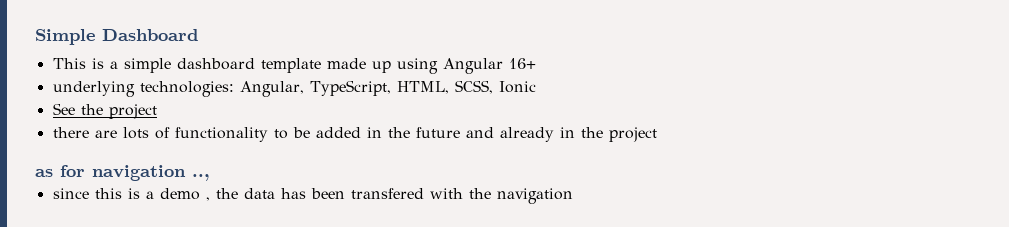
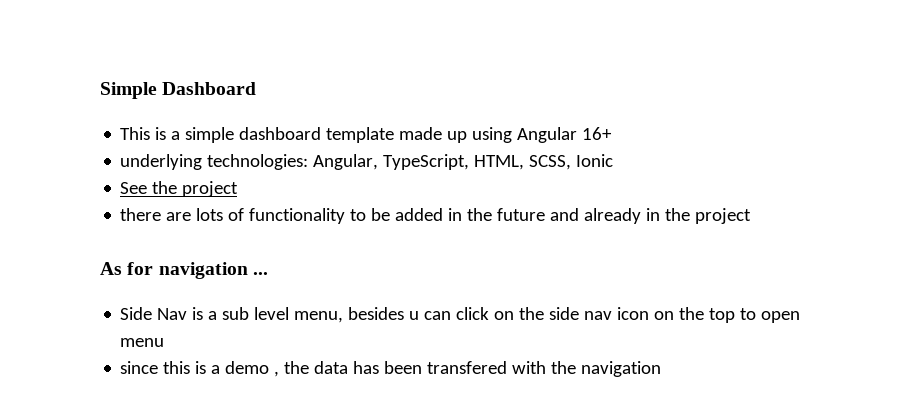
[35,169,53,177] as -> [100,262,122,275] As
[192,174,210,181] .., -> [252,272,268,275] [120,307,801,323] [120,338,165,347] ... // Side Nav is a sub level menu, besides u can click on the side nav icon on the top to open menu

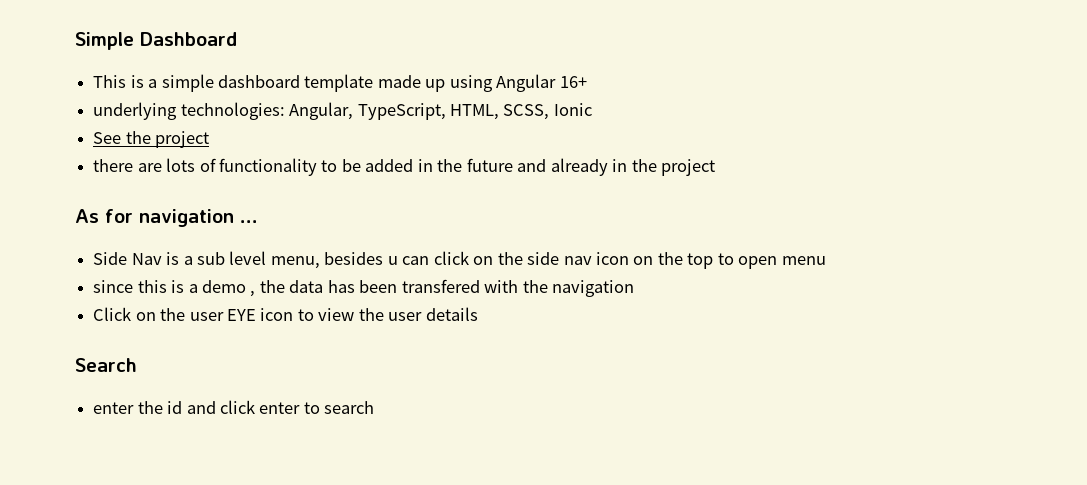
(662, 369) none -> [93,307,478,321] [75,358,137,372] [93,400,375,414] // Click on the user EYE icon to view the user details // Search // enter the id and click enter to search

